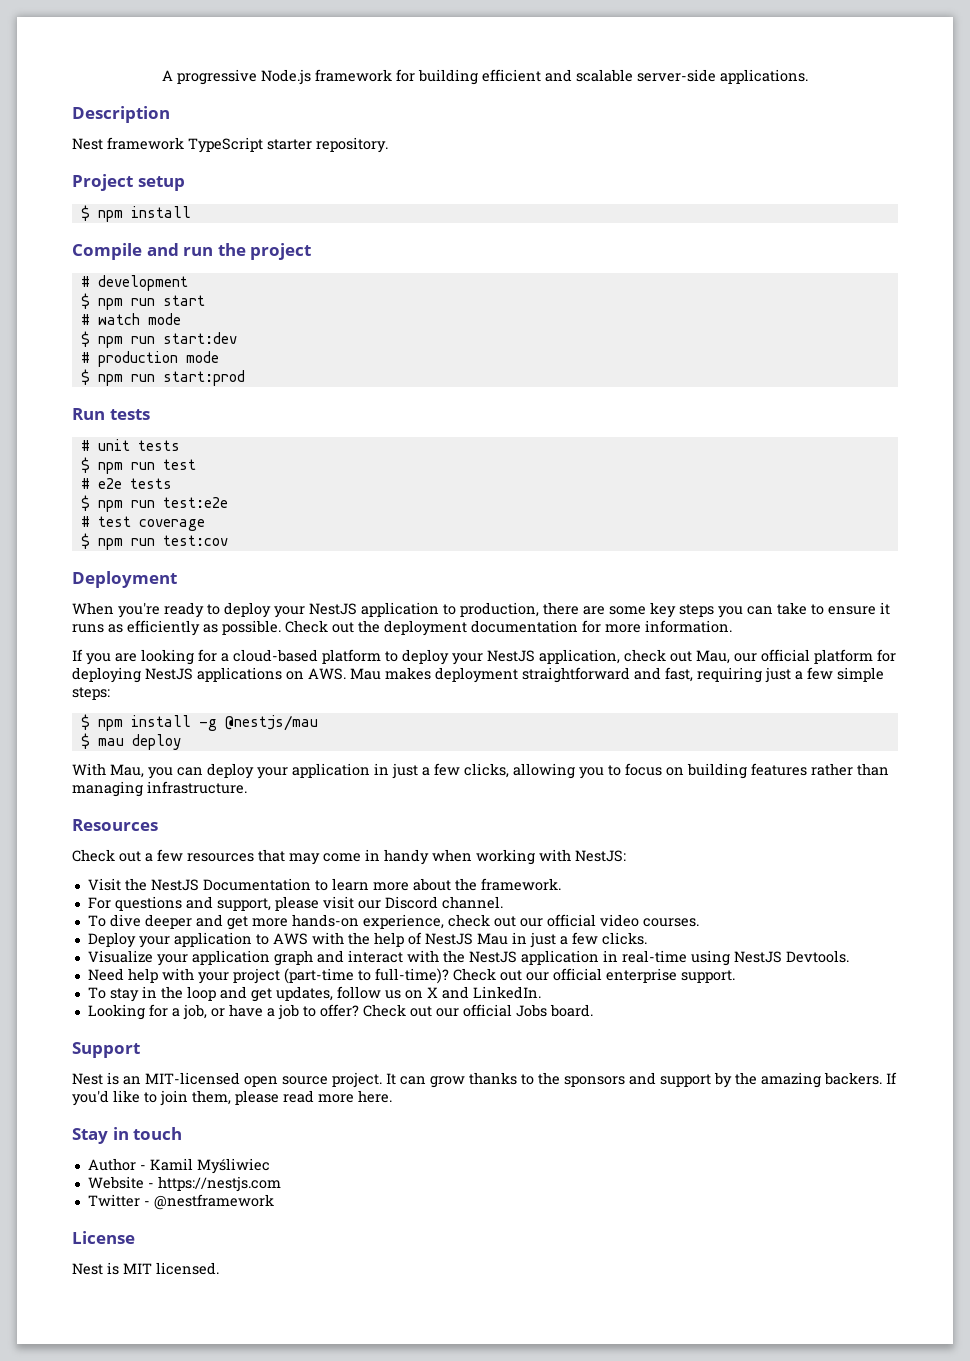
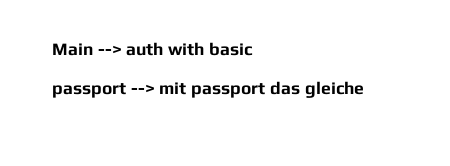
[162,69,808,85] [72,106,170,123] [72,137,388,153] [72,174,185,191] [80,205,191,222] [72,243,312,260] [80,275,188,291] [80,293,205,310] [80,313,181,325] [80,331,237,348] [80,351,219,367] [80,369,245,386] [72,408,150,420] [80,439,180,451] [80,457,196,474] [80,478,172,489] [80,495,228,512] [80,516,205,531] [80,533,228,550] [72,571,177,588] [72,602,890,618] [72,620,732,636] [72,649,896,665] [72,667,884,683] [72,687,110,700] [80,714,318,731] [80,733,181,750] [72,763,889,779] [72,781,247,797] [72,819,158,831] [72,849,626,865] [87,878,561,891] [87,896,503,911] [87,914,699,930] [87,932,647,948] [87,950,849,966] [87,968,735,984] [87,986,541,1002] [87,1004,593,1020] [72,1042,140,1058] [72,1072,897,1088] [72,1090,392,1106] [72,1127,183,1144] [87,1158,270,1174] [87,1176,281,1192] [87,1194,274,1210] [72,1231,135,1244] [72,1262,219,1275] A progressive Node.js framework for building efficient and scalable server-side applications. // Description // Nest framework TypeScript starter repository. // Project setup // $ npm install // Compile and run the project // # development // $ npm run start // # watch mode // $ npm run start:dev // # production mode // $ npm run start:prod // Run tests // # unit tests // $ npm run test // # e2e tests // $ npm run test:e2e // # test coverage // $ npm run test:cov // Deployment // When you're ready to deploy your NestJS application to production, there are some key steps you can take to ensure it runs as efficiently as possible. Check out the deployment documentation for more information. // If you are looking for a cloud-based platform to deploy your NestJS application, check out Mau, our official platform for deploying NestJS applications on AWS. Mau makes deployment straightforward and fast, requiring just a few simple steps: // $ npm install -g @nestjs/mau // $ mau deploy // With Mau, you can deploy your application in just a few clicks, allowing you to focus on building features rather than managing infrastructure. // Resources // Check out a few resources that may come in handy when working with NestJS: // Visit the NestJS Documentation to learn more about the framework. // For questions and support, please visit our Discord channel. // To dive deeper and get more hands-on experience, check out our official video courses. // Deploy your application to AWS with the help of NestJS Mau in just a few clicks. // Visualize your application graph and interact with the NestJS application in real-time using NestJS Devtools. // Need help with your project (part-time to full-time)? Check out our official enterprise support. // To stay in the loop and get updates, follow us on X and LinkedIn. // Looking for a job, or have a job to offer? Check out our official Jobs board. // Support // Nest is an MIT-licensed open source project. It can grow thanks to the sponsors and support by the amazing backers. If you'd like to join them, please read more here. // Stay in touch // Author - Kamil Myśliwiec // Website - https://nestjs.com // Twitter - @nestframework // License // Nest is MIT licensed. -> [52,42,253,56] [52,81,364,98] Main --> auth with basic // passport --> mit passport das gleiche

